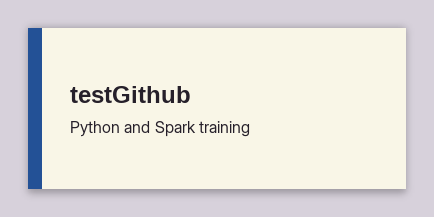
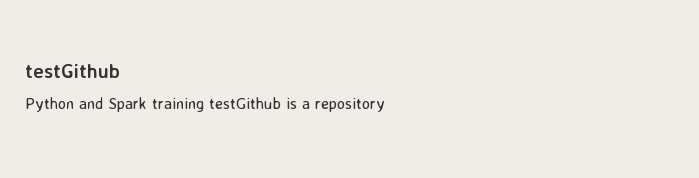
(250, 129) none -> [209,97,385,112] testGithub is a repository

